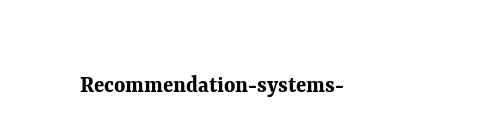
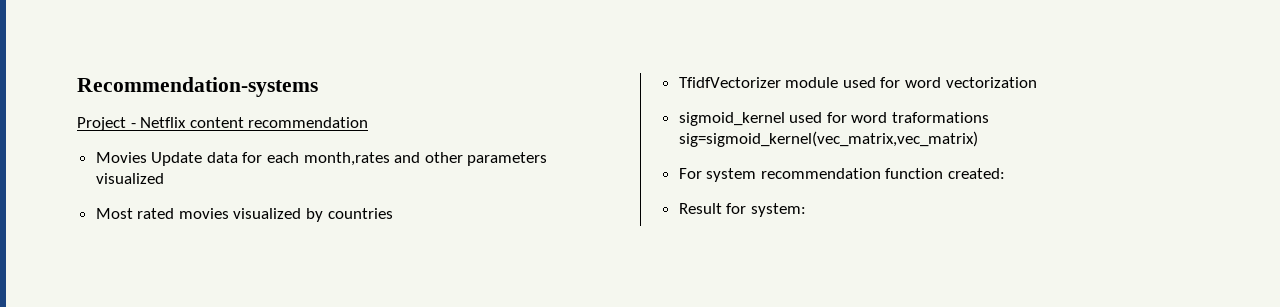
[80,75,344,97] Recommendation-systems- -> [77,77,318,97] [77,117,369,131] [95,152,548,166] [95,173,164,184] [95,208,393,222] [678,77,1037,88] [678,112,990,126] [678,131,978,147] [678,168,1006,182] [678,203,806,217] Recommendation-systems // Project - Netflix content recommendation // Movies Update data for each month,rates and other parameters visualized // Most rated movies visualized by countries // TfidfVectorizer module used for word vectorization // sigmoid_kernel used for word traformations sig=sigmoid_kernel(vec_matrix,vec_matrix) // For system recommendation function created: // Result for system:

